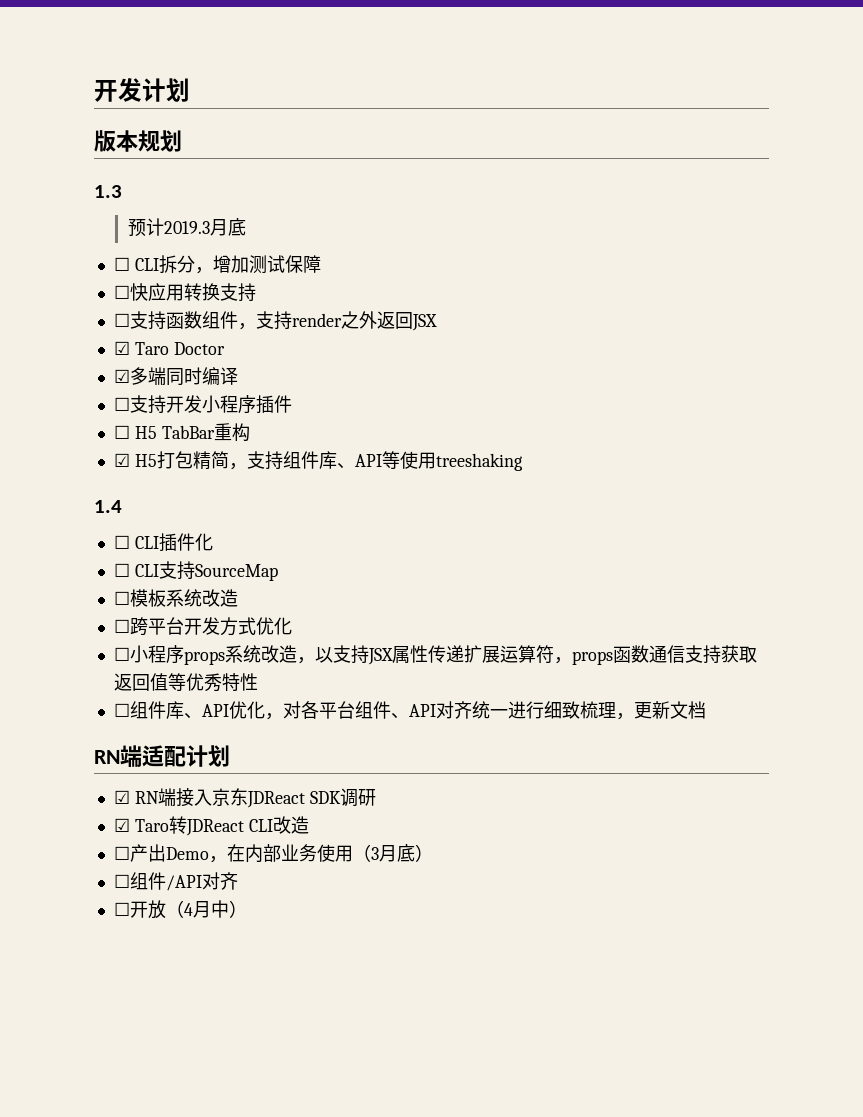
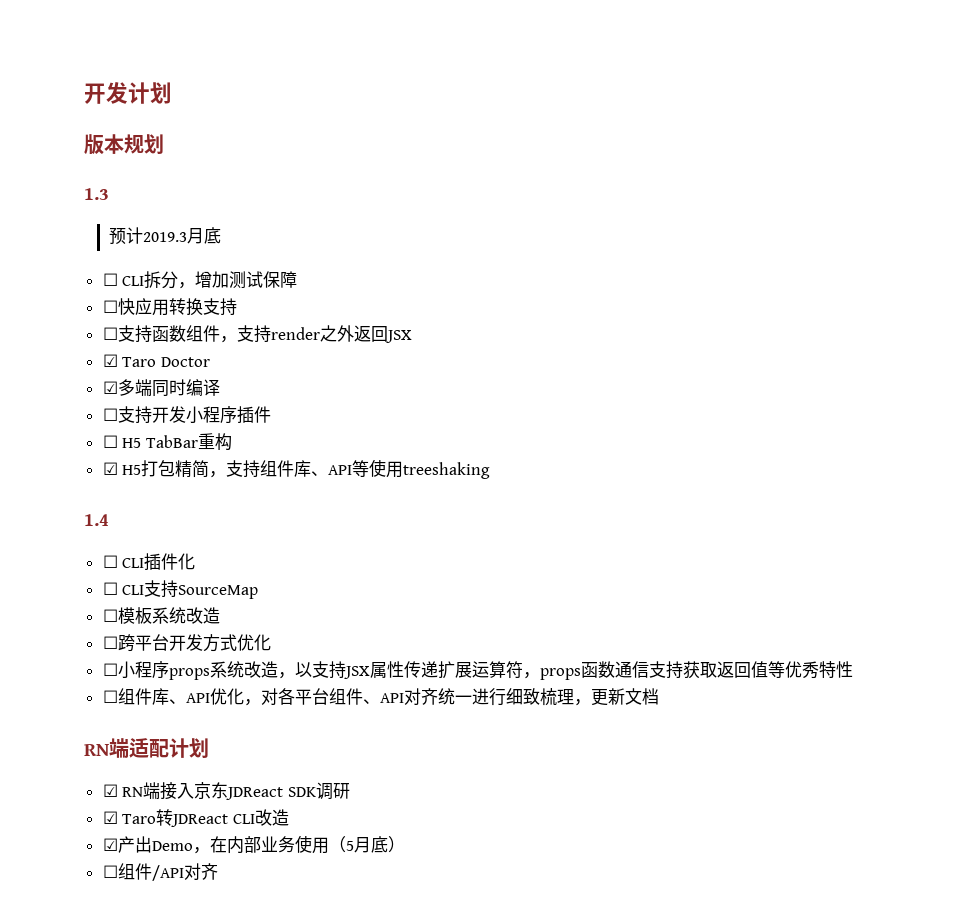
[113,846,130,860] ☐ -> [102,838,118,851] ☑
[370,847,379,860] 3 -> [345,841,354,851] 5
[113,900,247,919] // ☐开放（4月中） -> (218, 871) none

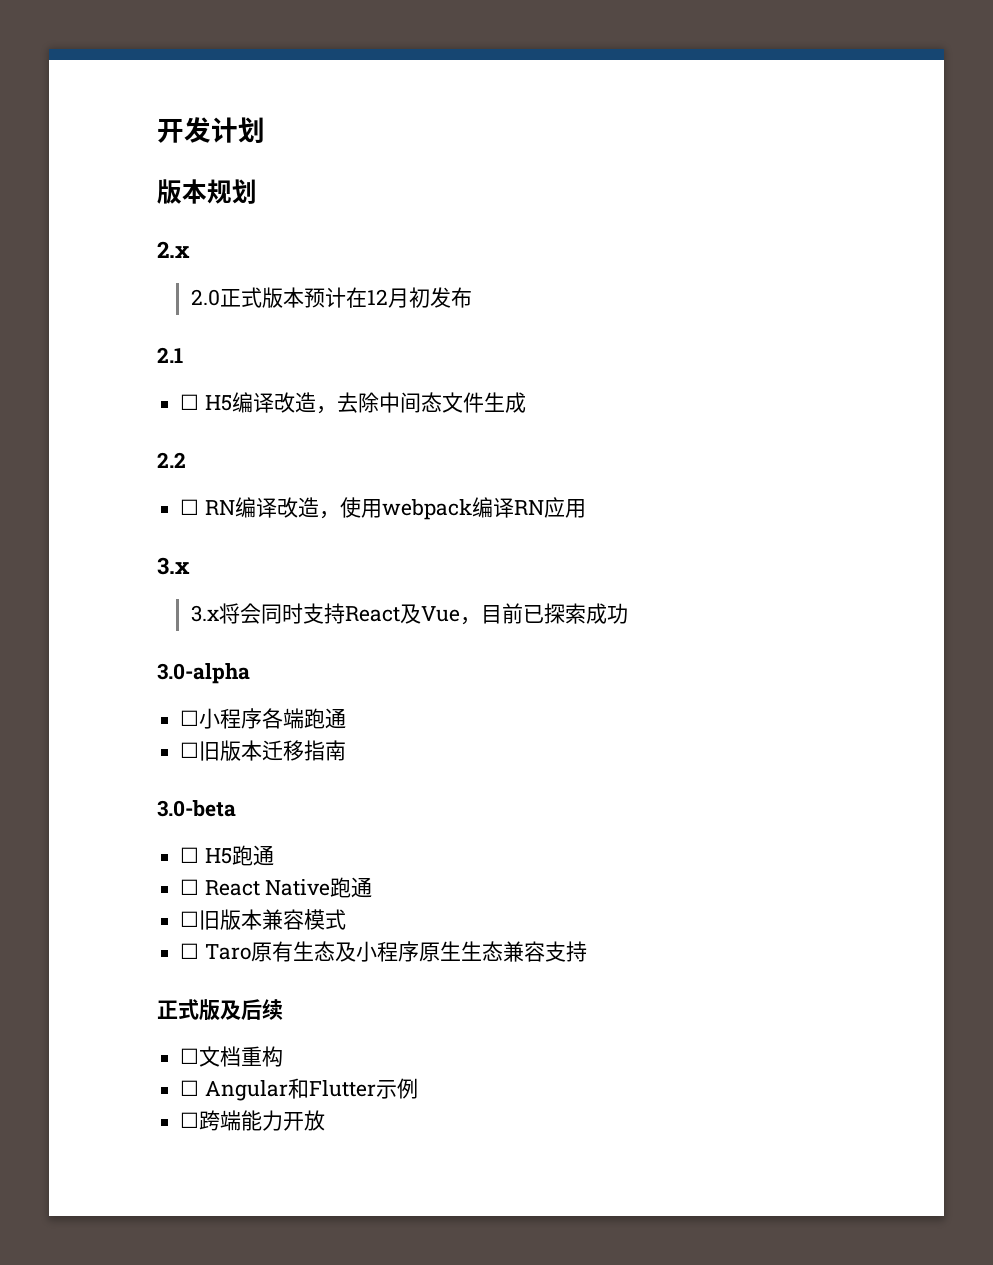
[84,188,109,200] [109,227,222,245] [102,271,298,289] [102,298,237,316] [102,325,412,343] [102,354,210,367] [102,379,220,397] [102,406,271,424] [102,433,232,451] [102,459,491,479] [84,514,109,526] [102,553,196,571] [102,580,259,599] [102,607,220,624] [102,634,271,652] [102,661,853,680] [102,688,659,706] [84,738,209,758] [102,782,350,800] [102,809,289,827] [102,835,405,854] [102,863,218,881] 1.3 // 预计2019.3月底 // ☐ CLI拆分，增加测试保障 // ☐快应用转换支持 // ☐支持函数组件，支持render之外返回JSX // ☑ Taro Doctor // ☑多端同时编译 // ☐支持开发小程序插件 // ☐ H5 TabBar重构 // ☑ H5打包精简，支持组件库、API等使用treeshaking // 1.4 // ☐ CLI插件化 // ☐ CLI支持SourceMap // ☐模板系统改造 // ☐跨平台开发方式优化 // ☐小程序props系统改造，以支持JSX属性传递扩展运算符，props函数通信支持获取返回值等优秀特性 // ☐组件库、API优化，对各平台组件、API对齐统一进行细致梳理，更新文档 // RN端适配计划 // ☑ RN端接入京东JDReact SDK调研 // ☑ Taro转JDReact CLI改造 // ☑产出Demo，在内部业务使用（5月底） // ☐组件/API对齐 -> [157,241,190,258] [190,287,472,308] [157,347,183,363] [180,392,526,414] [157,452,186,468] [180,497,586,520] [157,557,190,575] [190,603,628,625] [157,663,250,684] [180,708,347,729] [180,740,347,761] [157,800,236,817] [180,845,274,866] [180,877,373,898] [180,909,347,930] [180,941,587,962] [157,999,283,1021] [180,1046,284,1067] [180,1078,418,1101] [180,1110,326,1131] 2.x // 2.0正式版本预计在12月初发布 // 2.1 // ☐ H5编译改造，去除中间态文件生成 // 2.2 // ☐ RN编译改造，使用webpack编译RN应用 // 3.x // 3.x将会同时支持React及Vue，目前已探索成功 // 3.0-alpha // ☐小程序各端跑通 // ☐旧版本迁移指南 // 3.0-beta // ☐ H5跑通 // ☐ React Native跑通 // ☐旧版本兼容模式 // ☐ Taro原有生态及小程序原生生态兼容支持 // 正式版及后续 // ☐文档重构 // ☐ Angular和Flutter示例 // ☐跨端能力开放

